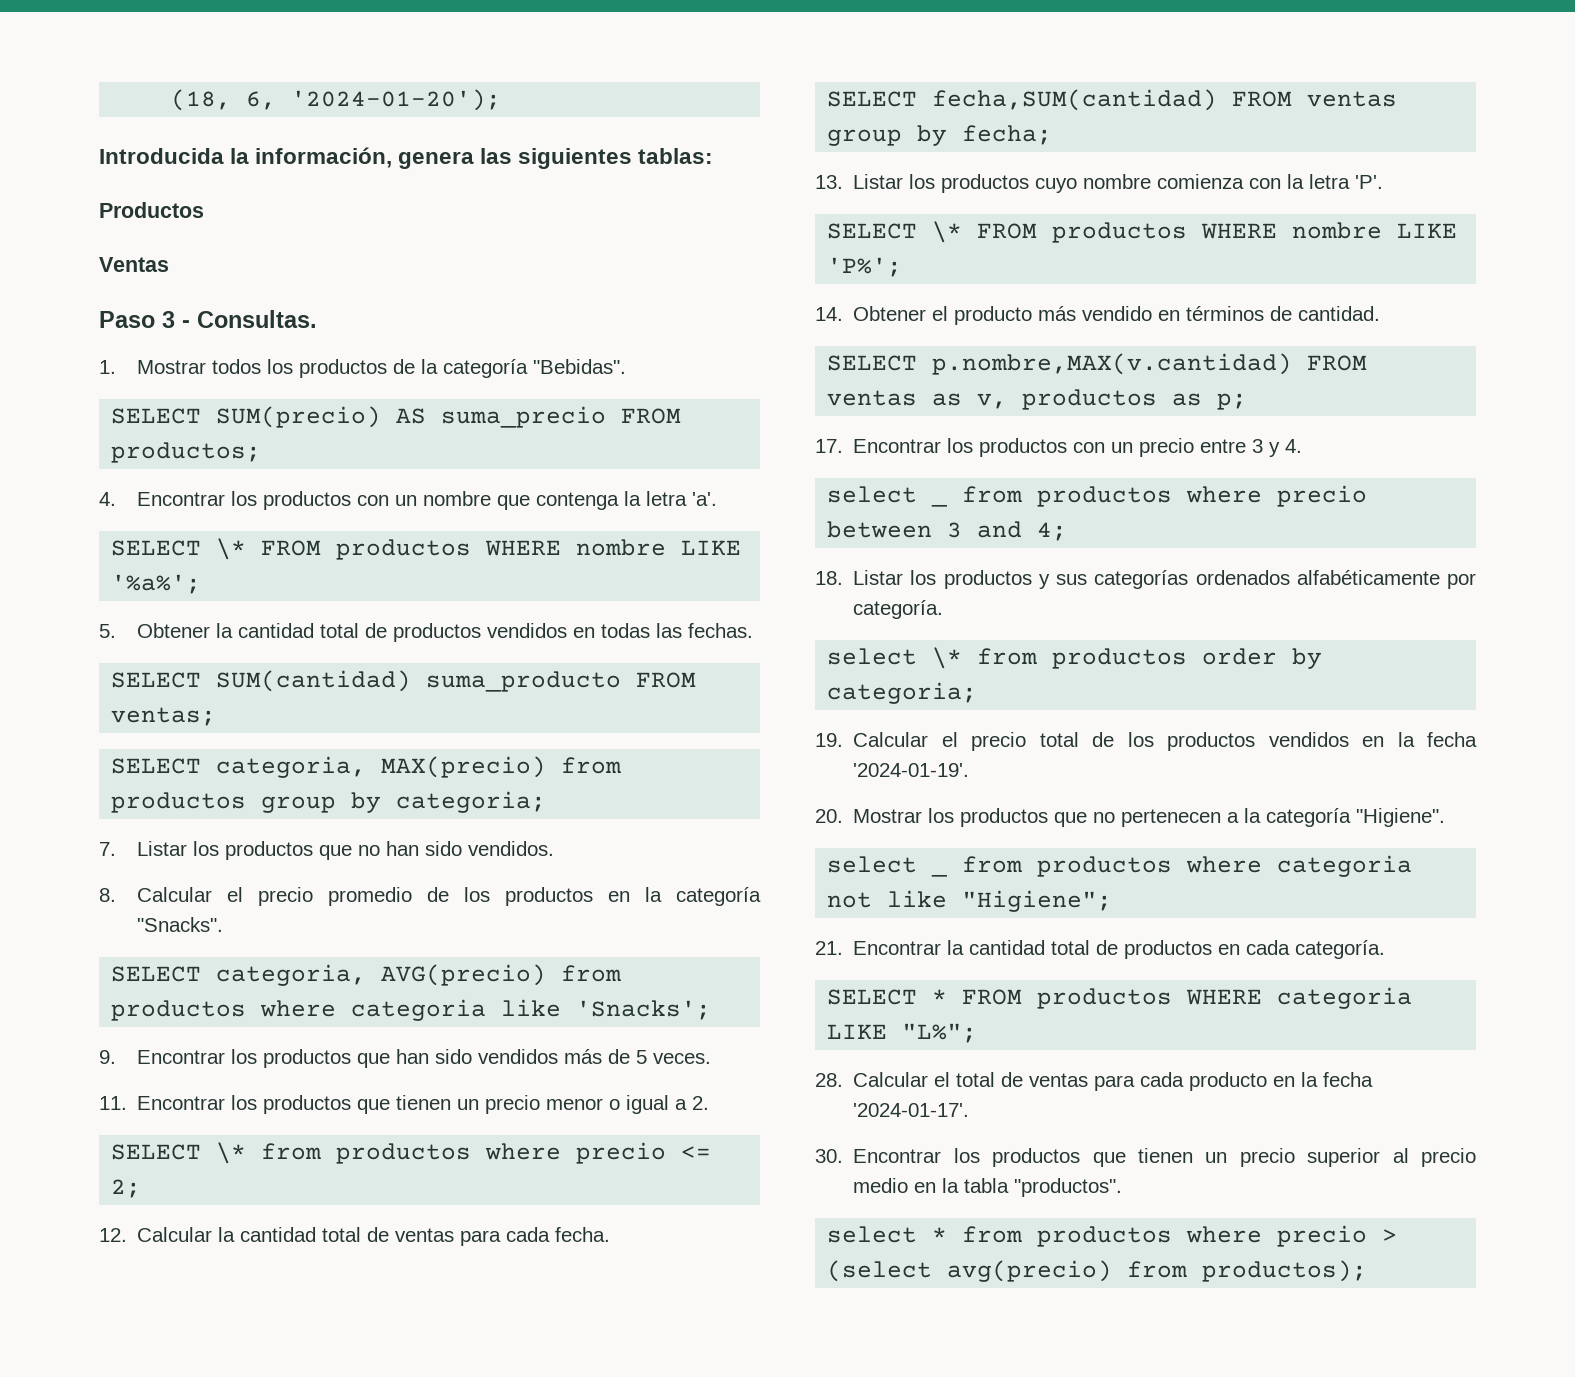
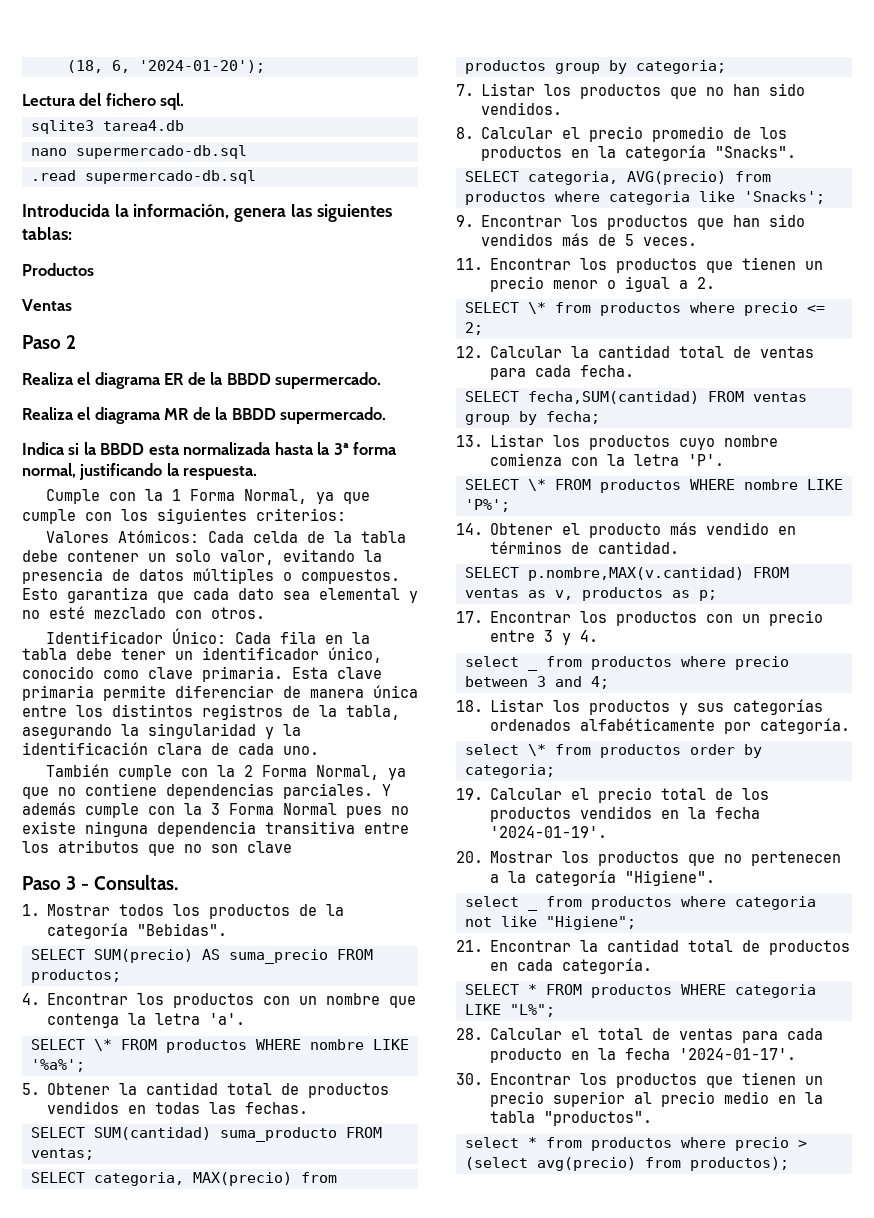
(502, 100) none -> [22,93,185,110] [30,120,184,134] [30,145,247,159] [30,170,256,184] // Lectura del fichero sql. // sqlite3 tarea4.db // nano supermercado-db.sql // .read supermercado-db.sql
(169, 264) none -> [22,335,77,349] [22,372,382,389] [22,407,387,424] [22,442,398,455] [22,463,258,480] [46,489,371,504] [22,508,346,524] [46,530,407,543] [22,549,382,565] [22,568,400,584] [22,587,418,603] [22,606,265,619] [46,628,371,644] [22,647,382,663] [22,666,382,682] [22,685,418,701] [22,704,400,720] [22,723,301,739] [22,742,319,755] [46,764,407,780] [22,783,391,799] [22,802,409,818] [22,821,409,837] [22,840,292,856] // Paso 2 // Realiza el diagrama ER de la BBDD supermercado. // Realiza el diagrama MR de la BBDD supermercado. // Indica si la BBDD esta normalizada hasta la 3ª forma normal, justificando la respuesta. // Cumple con la 1 Forma Normal, ya que cumple con los siguientes criterios: // Valores Atómicos: Cada celda de la tabla debe contener un solo valor, evitando la presencia de datos múltiples o compuestos. Esto garantiza que cada dato sea elemental y no esté mezclado con otros. // Identificador Único: Cada fila en la tabla debe tener un identificador único, conocido como clave primaria. Esta clave primaria permite diferenciar de manera única entre los distintos registros de la tabla, asegurando la singularidad y la identificación clara de cada uno. // También cumple con la 2 Forma Normal, ya que no contiene dependencias parciales. Y además cumple con la 3 Forma Normal pues no existe ninguna dependencia transitiva entre los atributos que no son clave

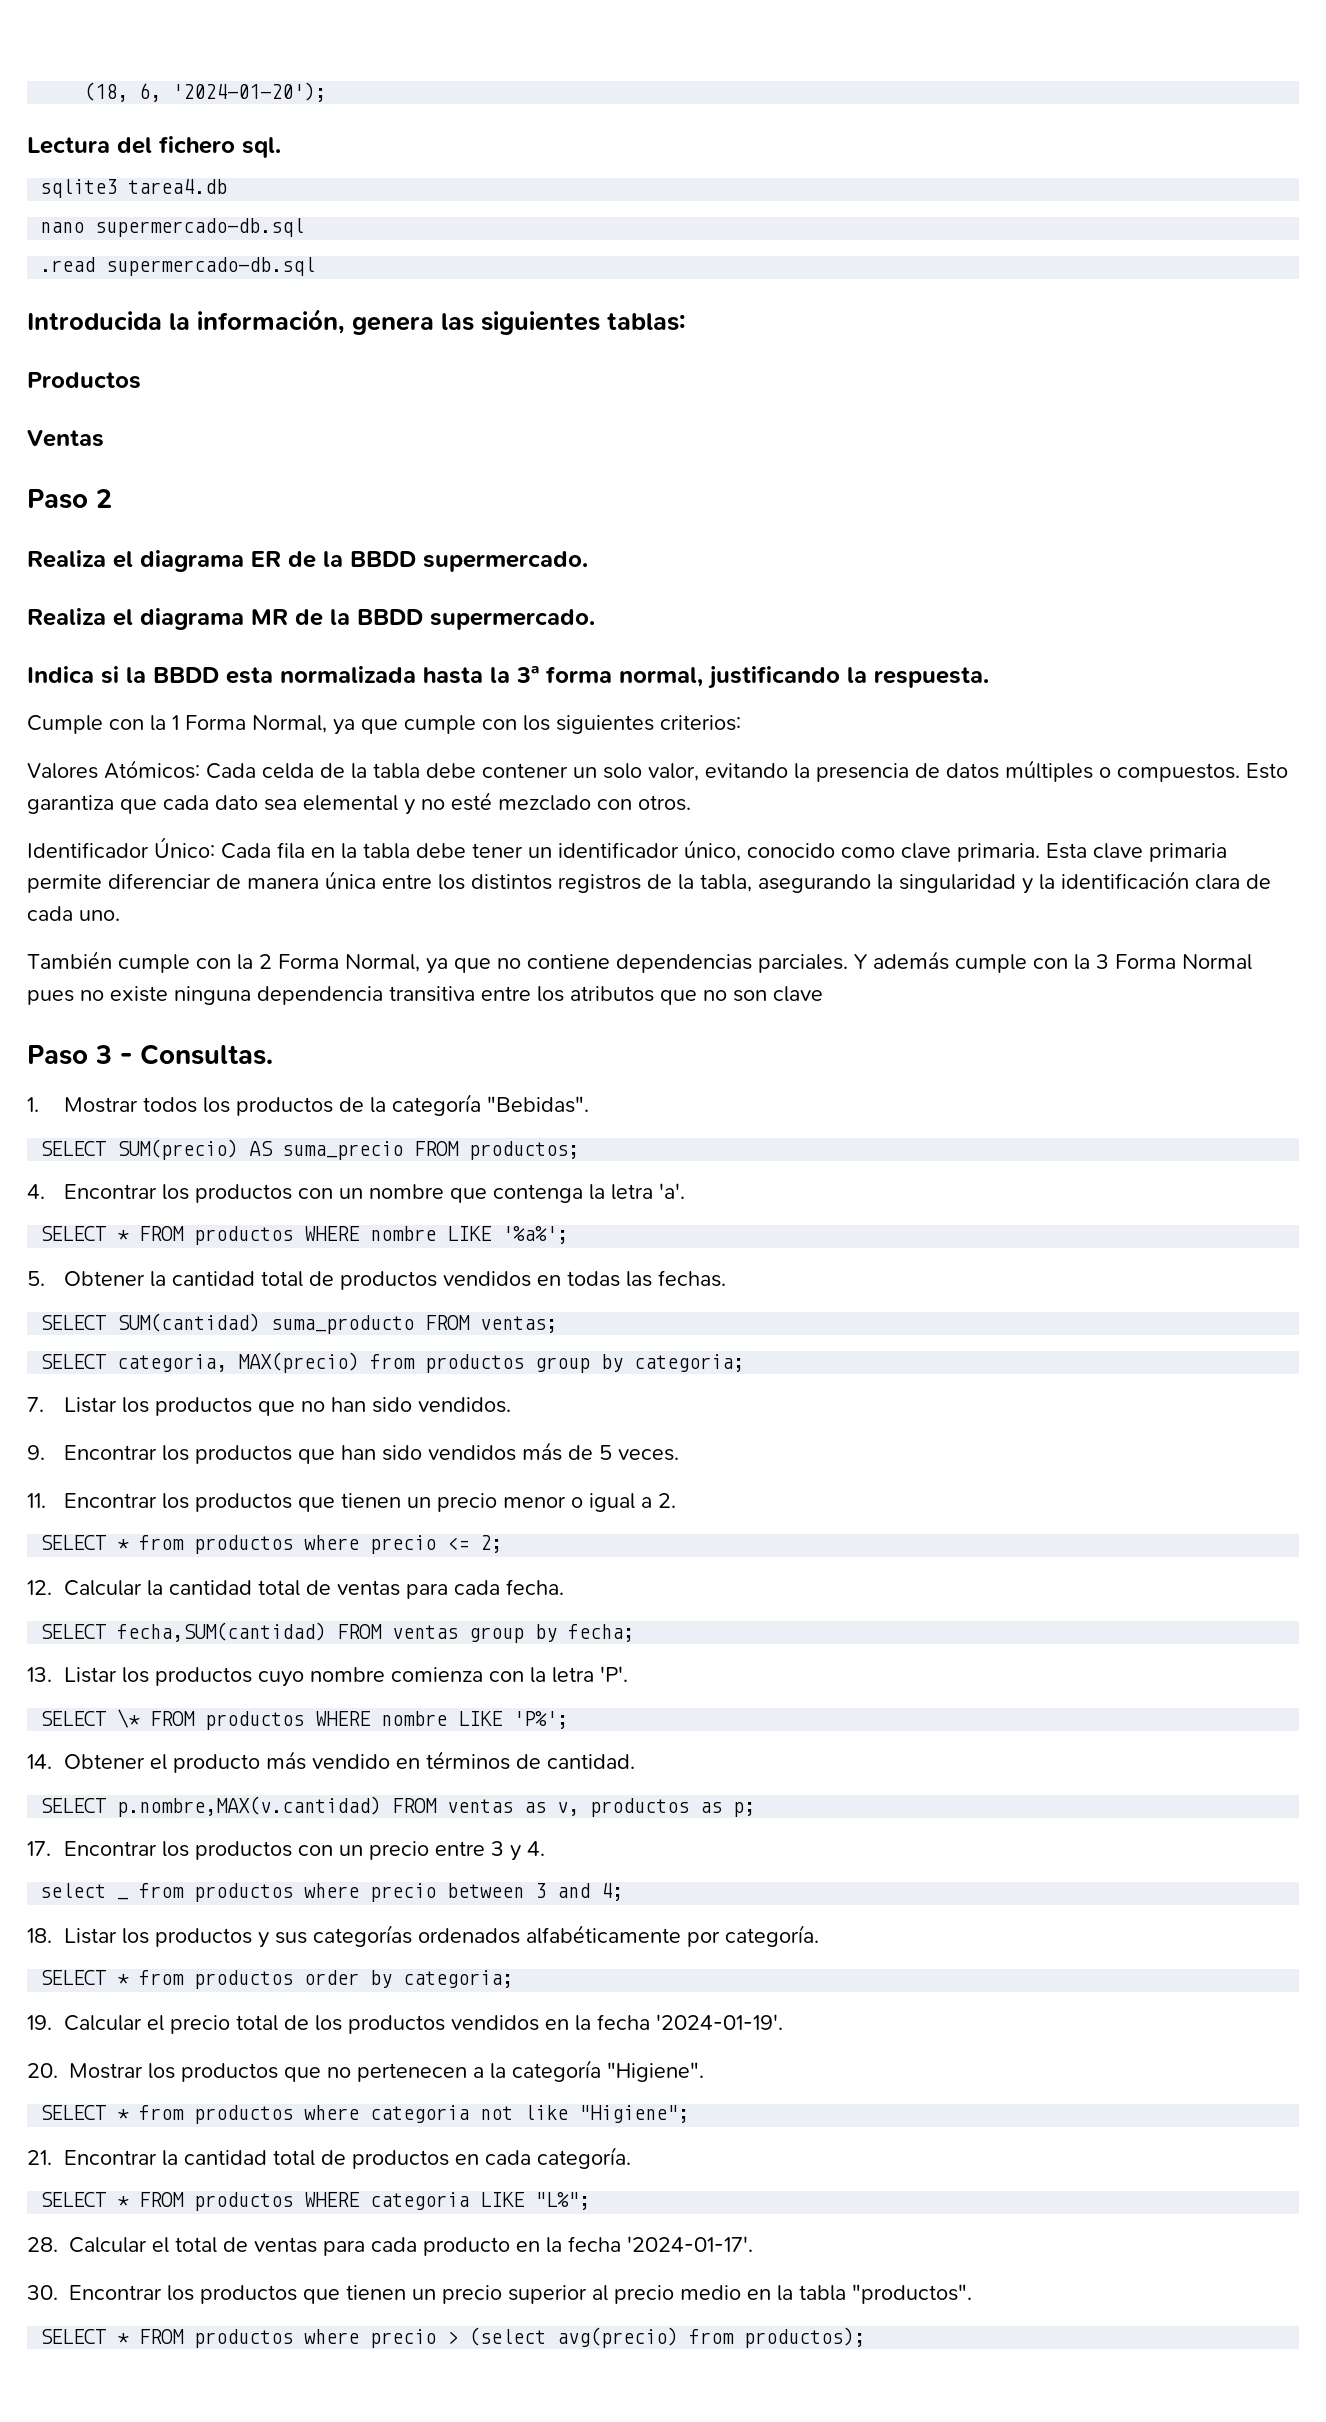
[93,1039,112,1051] \* -> [117,1230,130,1241] *
[456,126,788,142] [481,145,797,161] [464,171,771,185] [464,191,825,205] // 8. Calcular el precio promedio de los productos en la categoría "Snacks". // SELECT categoria, AVG(precio) from productos where categoria like 'Snacks'; -> (512, 1405) none
[527,302,546,314] \* -> [117,1539,130,1550] *
[464,744,546,756] select \* -> [40,1970,130,1985] SELECT *
[464,896,519,907] [527,907,538,911] select _ -> [40,2105,130,2120] SELECT *
[464,1137,582,1148] select * from -> [40,2329,185,2344] SELECT * FROM

